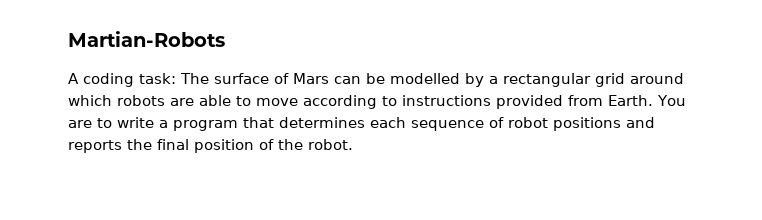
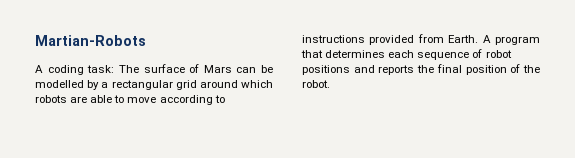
[657,95,686,106] [68,117,168,128] You are to write a -> [482,35,491,43] A

